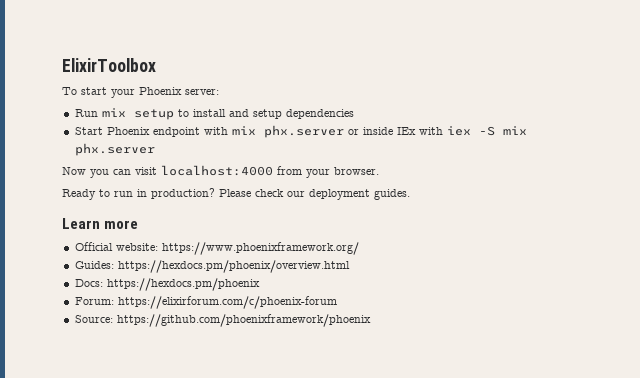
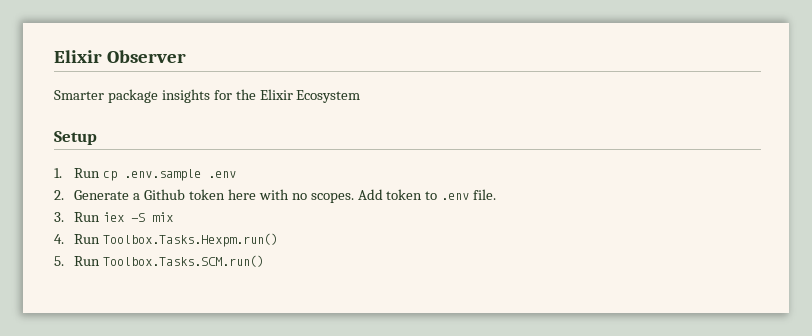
[62,58,156,72] [62,87,219,98] [74,108,354,120] [74,125,527,138] [74,143,155,156] [62,165,379,178] [62,188,410,200] [62,218,139,229] [74,242,359,255] [74,260,350,273] [74,278,260,291] [74,296,337,309] [74,314,371,327] ElixirToolbox // To start your Phoenix server: // Run mix setup to install and setup dependencies // Start Phoenix endpoint with mix phx.server or inside IEx with iex -S mix phx.server // Now you can visit localhost:4000 from your browser. // Ready to run in production? Please check our deployment guides. // Learn more // Official website: https://www.phoenixframework.org/ // Guides: https://hexdocs.pm/phoenix/overview.html // Docs: https://hexdocs.pm/phoenix // Forum: https://elixirforum.com/c/phoenix-forum // Source: https://github.com/phoenixframework/phoenix -> [54,50,186,63] [54,89,361,103] [54,131,97,145] [54,168,237,181] [54,189,497,203] [54,212,174,222] [54,233,279,247] [54,255,265,267] Elixir Observer // Smarter package insights for the Elixir Ecosystem // Setup // 1. Run cp .env.sample .env // 2. Generate a Github token here with no scopes. Add token to .env file. // 3. Run iex -S mix // 4. Run Toolbox.Tasks.Hexpm.run() // 5. Run Toolbox.Tasks.SCM.run()

